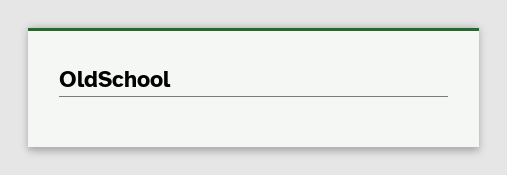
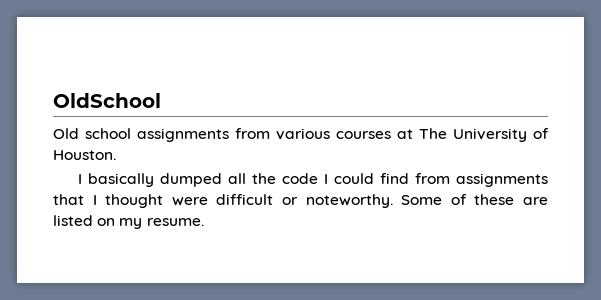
(171, 79) none -> [53,128,549,142] [53,150,116,160] [77,173,548,187] [53,194,548,208] [53,215,204,229] // Old school assignments from various courses at The University of Houston. // I basically dumped all the code I could find from assignments that I thought were difficult or noteworthy. Some of these are listed on my resume.

